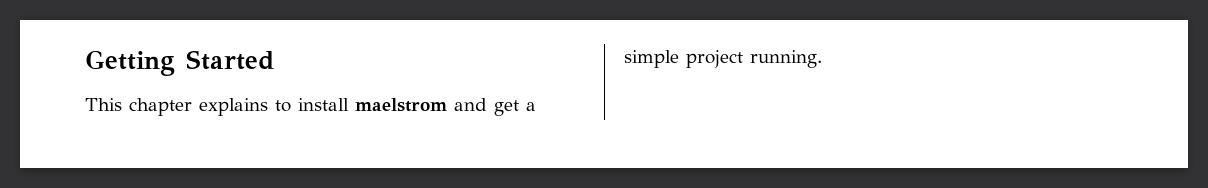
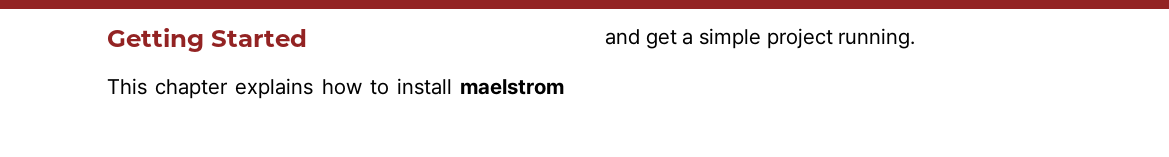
(268, 107) none -> [321,79,362,95] how

